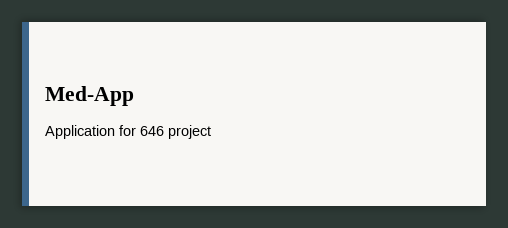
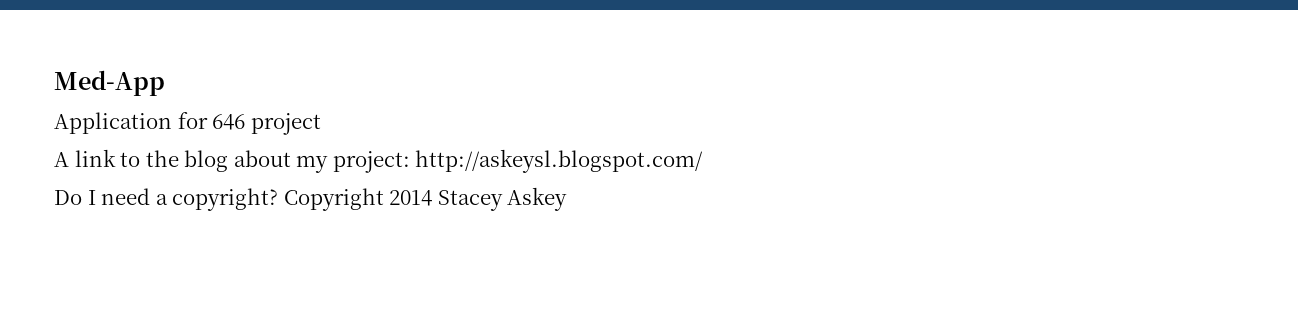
(211, 132) none -> [54,149,704,173] [54,187,568,211] // A link to the blog about my project: http://askeysl.blogspot.com/ // Do I need a copyright? Copyright 2014 Stacey Askey

